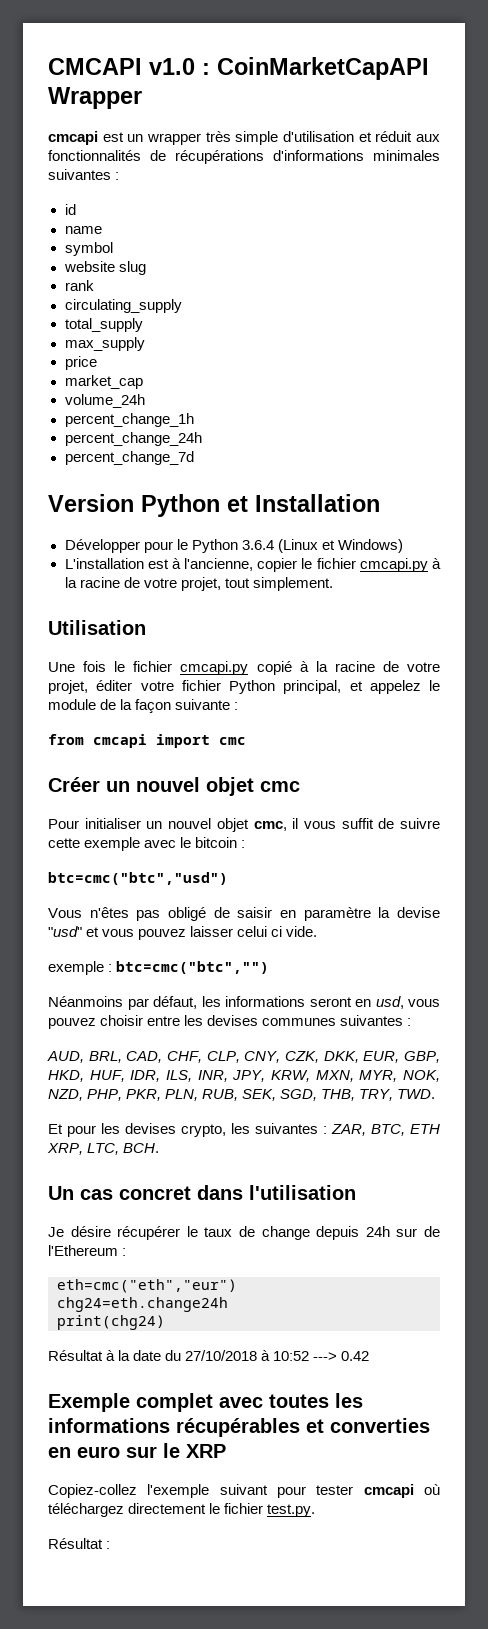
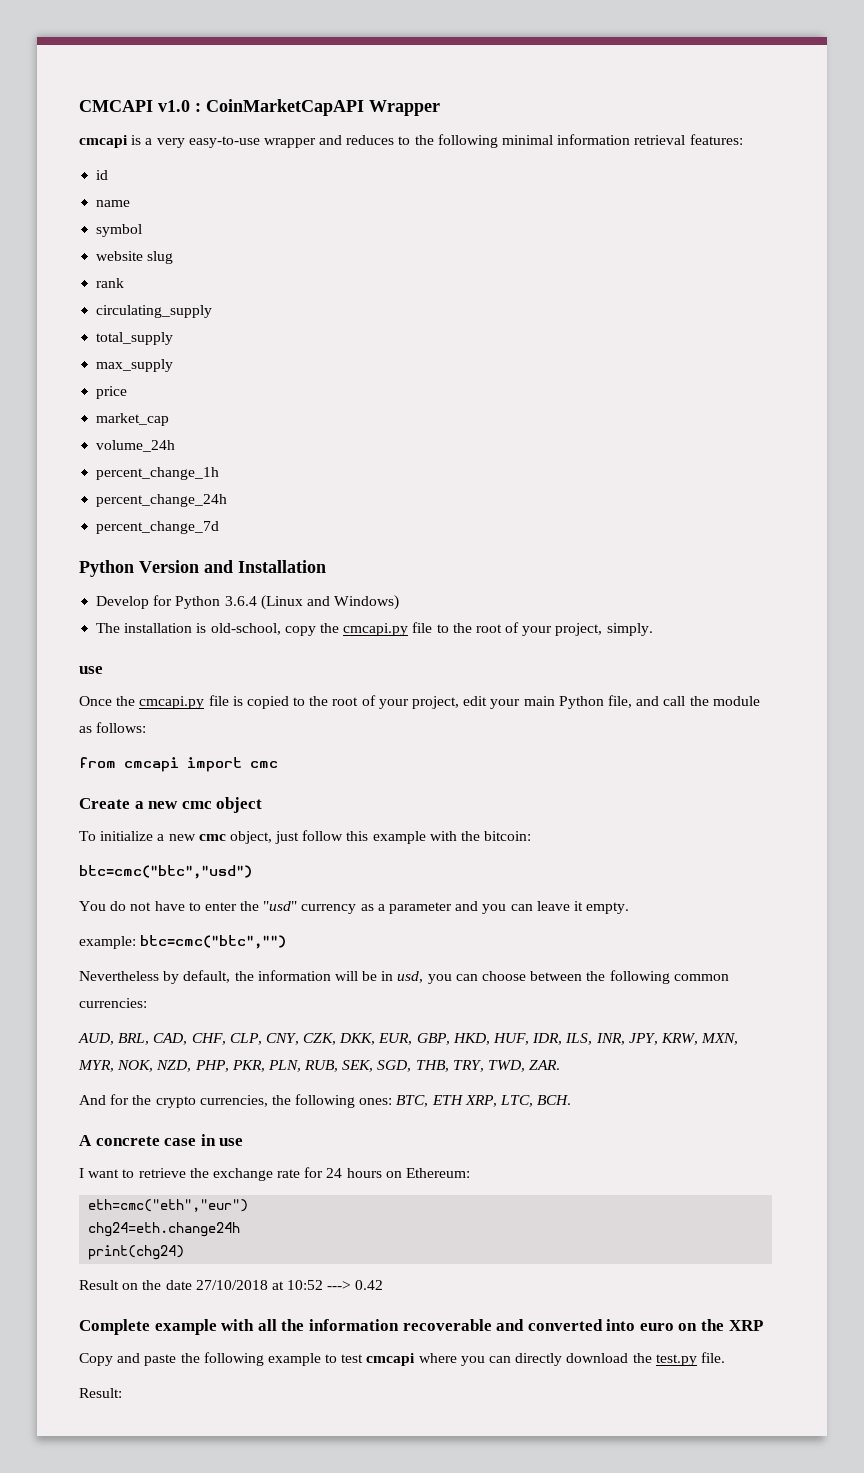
[102,131,441,145] [48,150,440,164] [48,169,120,180] est un wrapper très simple d'utilisation et réduit aux fonctionnalités de récupérations d'informations minimales suivantes : -> [131,134,743,148] is a very easy-to-use wrapper and reduces to the following minimal information retrieval features:
[48,494,380,517] [64,539,188,553] Version Python et Installation // Développer pour le -> [79,560,326,577] [96,595,173,609] Python Version and Installation // Develop for
[321,540,335,550] et -> [306,596,330,606] and
[64,558,441,572] [64,577,333,591] [48,620,146,635] [48,661,441,675] [48,680,440,694] [48,699,239,713] [48,734,246,748] [48,777,300,796] [48,818,440,832] [48,837,246,851] [48,872,228,885] [48,907,440,921] [48,926,318,940] [48,961,270,975] [48,996,440,1010] [48,1015,412,1029] L'installation est à l'ancienne, copier le fichier cmcapi.py à la racine de votre projet, tout simplement. // Utilisation // Une fois le fichier cmcapi.py copié à la racine de votre projet, éditer votre fichier Python principal, et appelez le module de la façon suivante : // from cmcapi import cmc // Créer un nouvel objet cmc // Pour initialiser un nouvel objet cmc, il vous suffit de suivre cette exemple avec le bitcoin : // btc=cmc("btc","usd") // Vous n'êtes pas obligé de saisir en paramètre la devise "usd" et vous pouvez laisser celui ci vide. // exemple : btc=cmc("btc","") // Néanmoins par défaut, les informations seront en usd, vous pouvez choisir entre les devises communes suivantes : -> [96,622,653,636] [79,666,103,674] [79,695,760,709] [79,722,147,733] [79,757,278,772] [79,797,263,813] [79,830,532,844] [79,865,252,879] [79,901,630,914] [79,935,287,949] [79,970,729,984] [79,998,147,1008] The installation is old-school, copy the cmcapi.py file to the root of your project, simply. // use // Once the cmcapi.py file is copied to the root of your project, edit your main Python file, and call the module as follows: // from cmcapi import cmc // Create a new cmc object // To initialize a new cmc object, just follow this example with the bitcoin: // btc=cmc("btc","usd") // You do not have to enter the "usd" currency as a parameter and you can leave it empty. // example: btc=cmc("btc","") // Nevertheless by default, the information will be in usd, you can choose between the following common currencies:
[397,1089,436,1099] [48,1123,366,1137] TWD. // Et pour les devises crypto, les suivantes : ZAR, -> [488,1060,561,1072] [79,1094,393,1108] TWD, ZAR. // And for the crypto currencies, the following ones:
[48,1185,356,1200] [48,1226,441,1240] [48,1245,127,1256] [57,1279,237,1293] [57,1297,228,1312] [57,1315,165,1330] [48,1350,370,1361] [48,1393,363,1412] [48,1418,430,1437] [48,1443,226,1458] [48,1484,440,1498] [48,1503,316,1517] [48,1538,111,1549] Un cas concret dans l'utilisation // Je désire récupérer le taux de change depuis 24h sur de l'Ethereum : // eth=cmc("eth","eur") // chg24=eth.change24h // print(chg24) // Résultat à la date du 27/10/2018 à 10:52 ---> 0.42 // Exemple complet avec toutes les informations récupérables et converties en euro sur le XRP // Copiez-collez l'exemple suivant pour tester cmcapi où téléchargez directement le fichier test.py. // Résultat : -> [79,1134,244,1146] [79,1167,471,1181] [88,1199,249,1212] [88,1222,241,1237] [88,1245,185,1260] [79,1280,384,1290] [79,1319,763,1335] [79,1352,725,1366] [79,1388,122,1398] A concrete case in use // I want to retrieve the exchange rate for 24 hours on Ethereum: // eth=cmc("eth","eur") // chg24=eth.change24h // print(chg24) // Result on the date 27/10/2018 at 10:52 ---> 0.42 // Complete example with all the information recoverable and converted into euro on the XRP // Copy and paste the following example to test cmcapi where you can directly download the test.py file. // Result:

